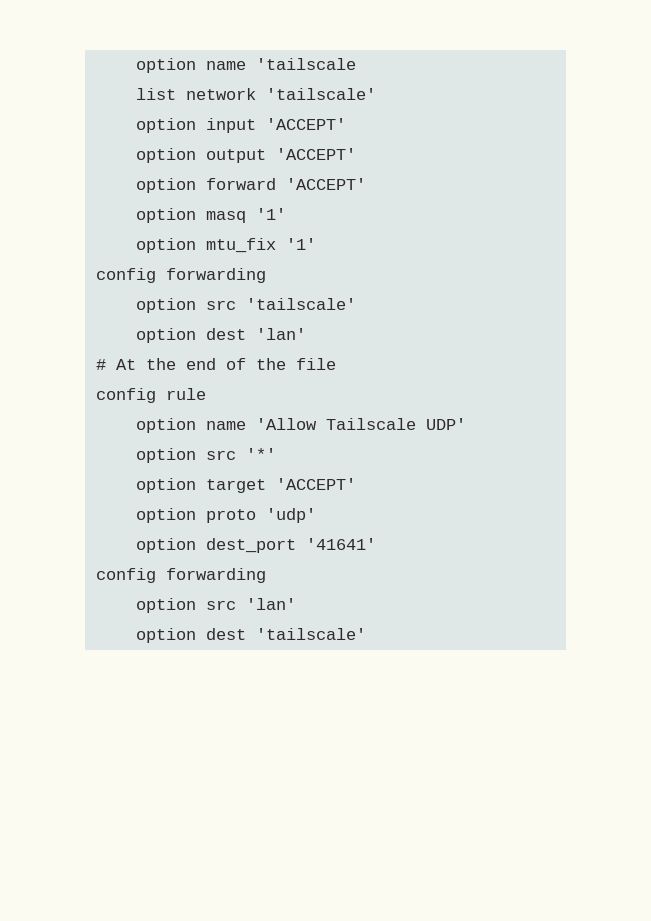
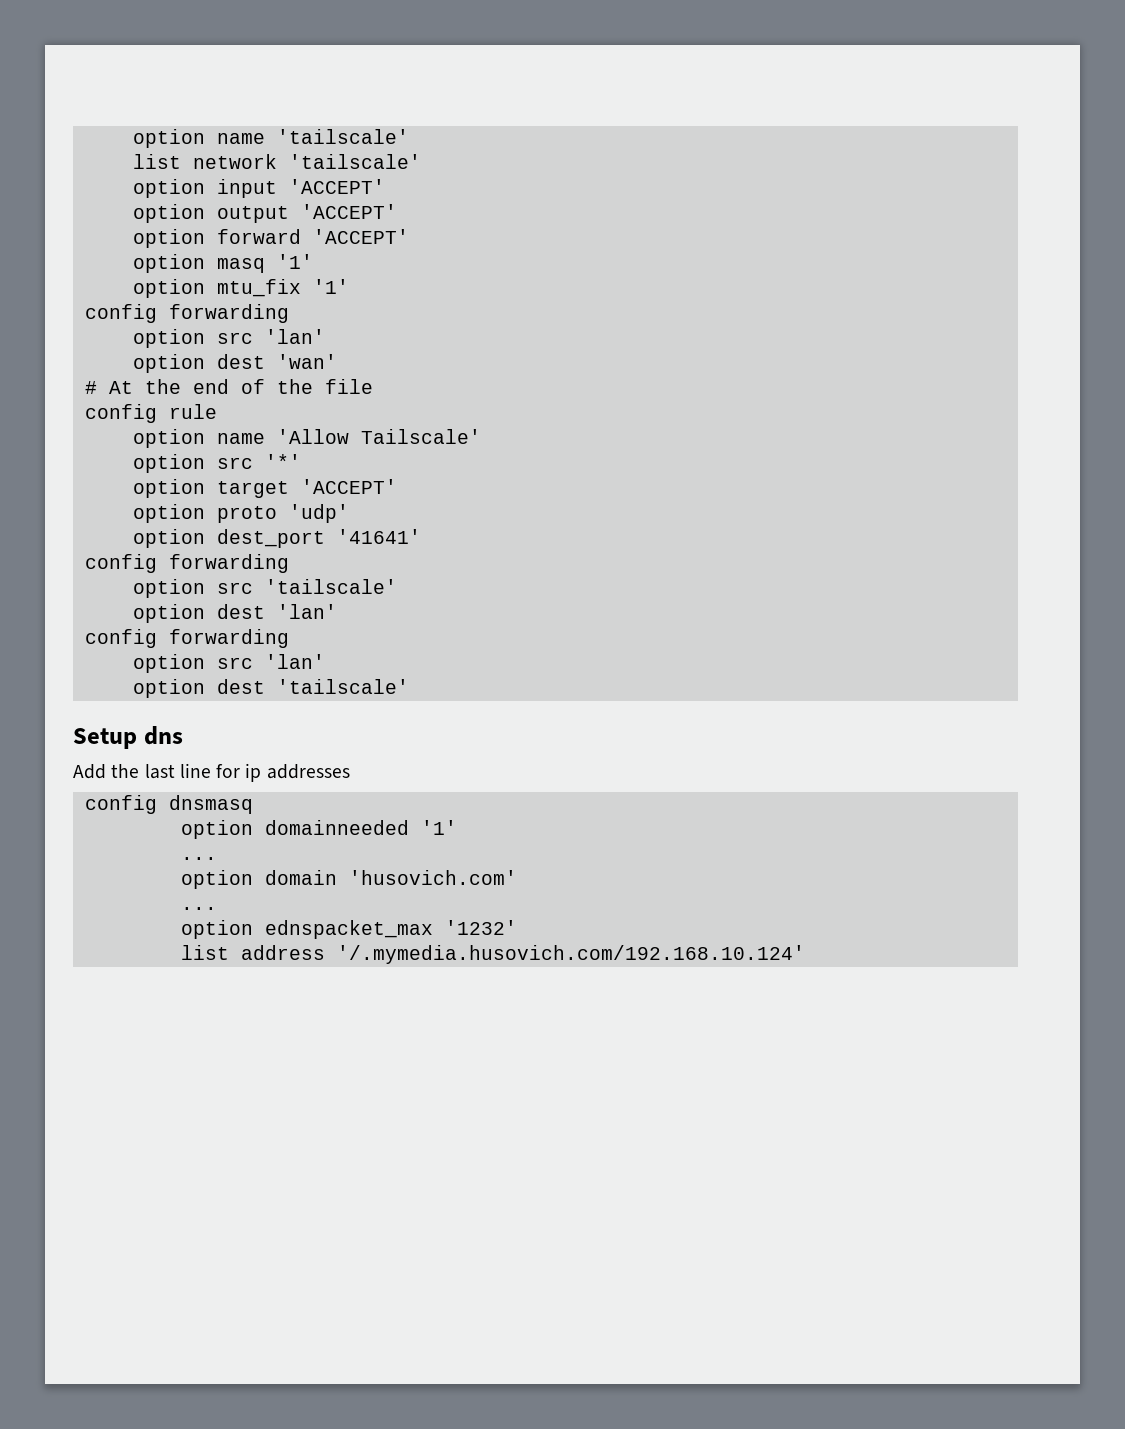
[135,58,356,73] option name 'tailscale -> [132,129,409,148] option name 'tailscale'
[245,298,356,310] [135,328,306,343] 'tailscale' // option dest 'lan' -> [264,329,325,344] [132,354,337,373] 'lan' // option dest 'wan'
[325,418,466,430] Tailscale UDP' -> [360,429,481,444] Tailscale'
(266, 575) none -> [132,579,397,598] [132,604,337,623] [84,629,289,648] // option src 'tailscale' // option dest 'lan' // config forwarding
(366, 634) none -> [73,726,183,749] [73,763,350,782] [84,795,253,814] [180,820,457,839] [180,857,217,860] [180,870,517,889] [180,907,217,910] [180,920,517,939] [180,945,805,964] // Setup dns // Add the last line for ip addresses // config dnsmasq // option domainneeded '1' // ... // option domain 'husovich.com' // ... // option ednspacket_max '1232' // list address '/.mymedia.husovich.com/192.168.10.124'

